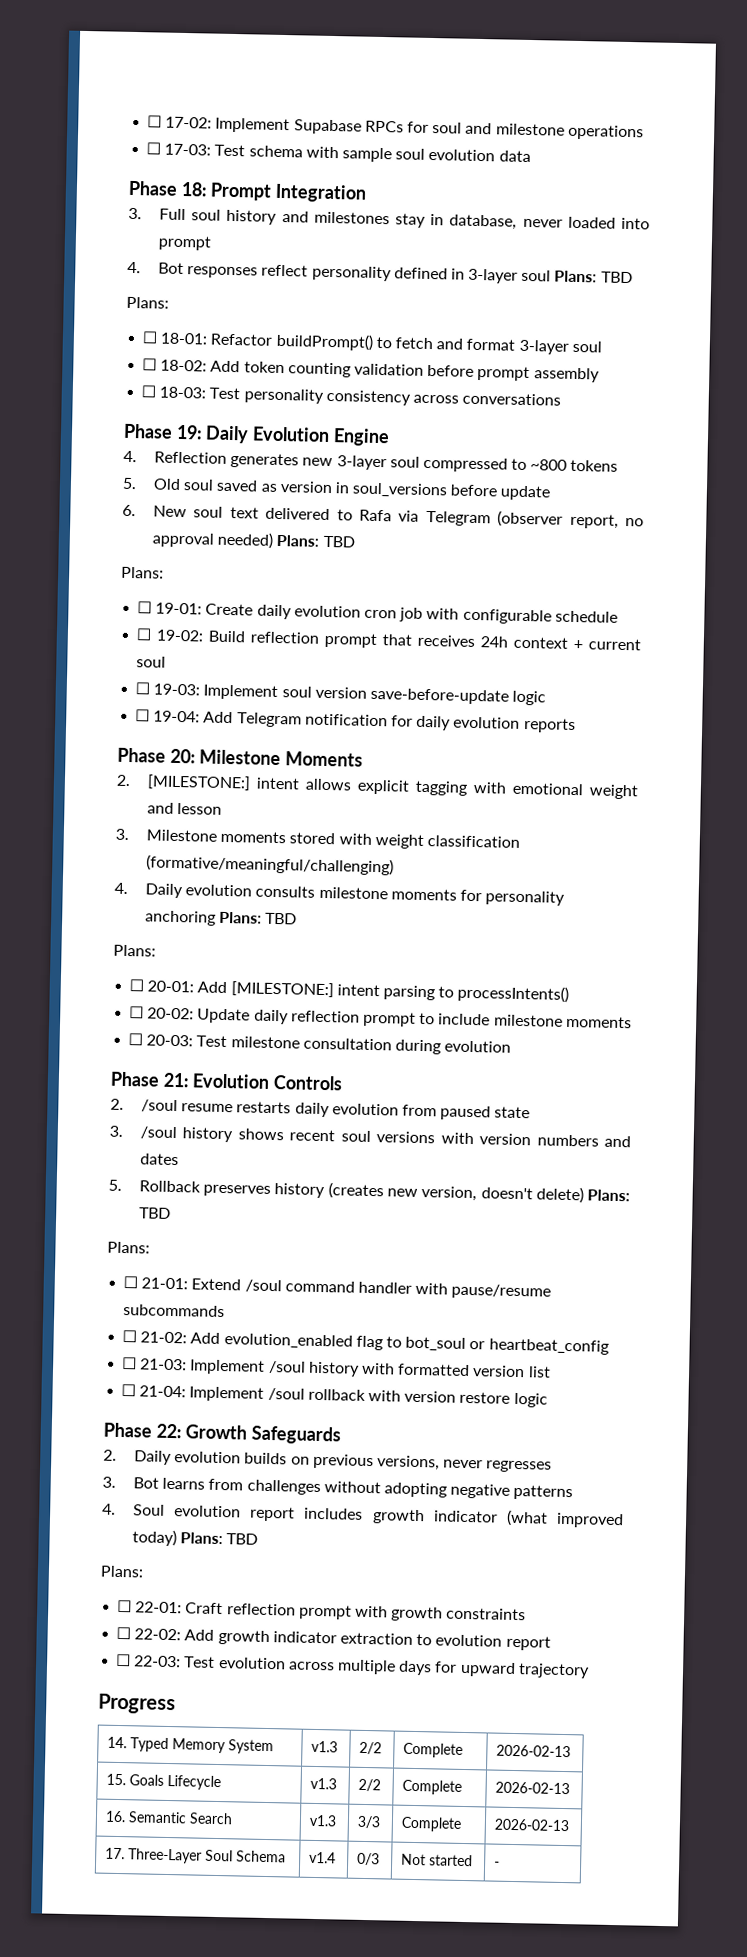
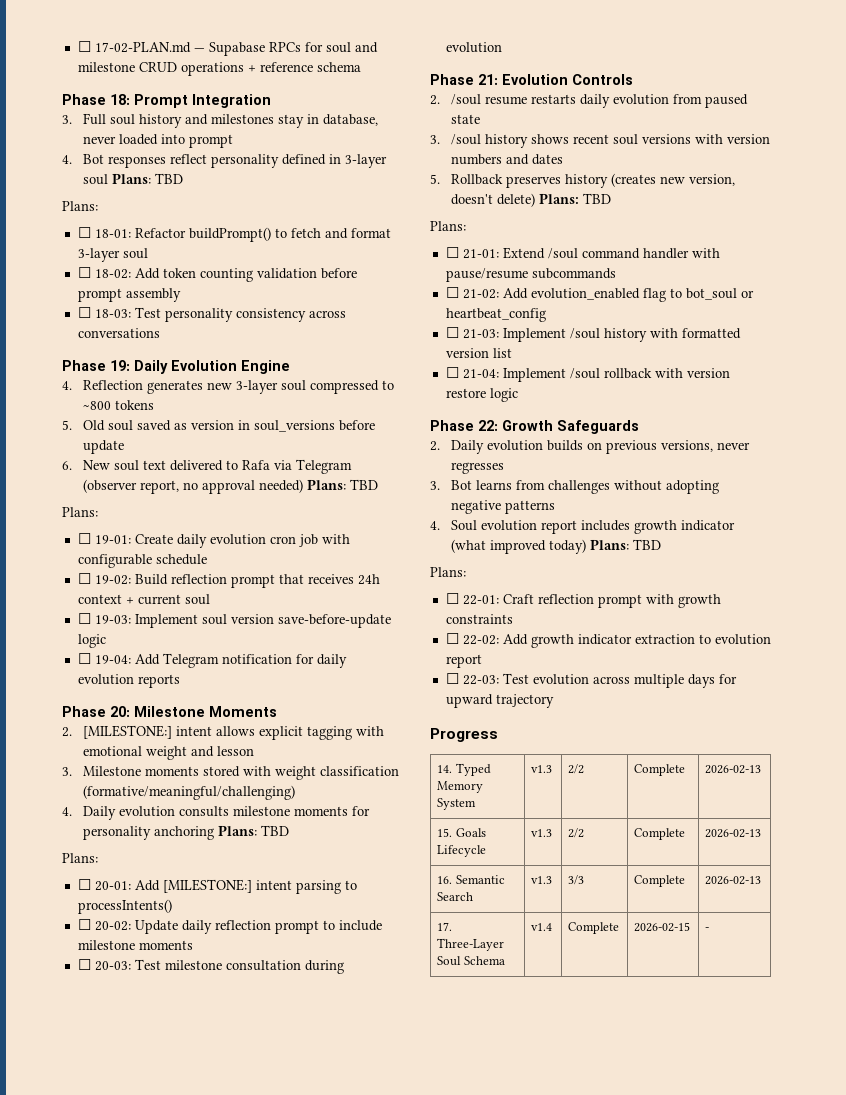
[147,115,291,134] ☐ 17-02: Implement -> [77,41,205,53] ☐ 17-02-PLAN.md —
(565, 129) none -> [138,62,177,72] CRUD
[146,142,531,163] // ☐ 17-03: Test schema with sample soul evolution data -> [247,62,361,72] + reference schema
[357,1852,381,1866] [401,1853,474,1867] 0/3 | Not started -> [568,922,620,934] [634,922,691,932] Complete | 2026-02-15

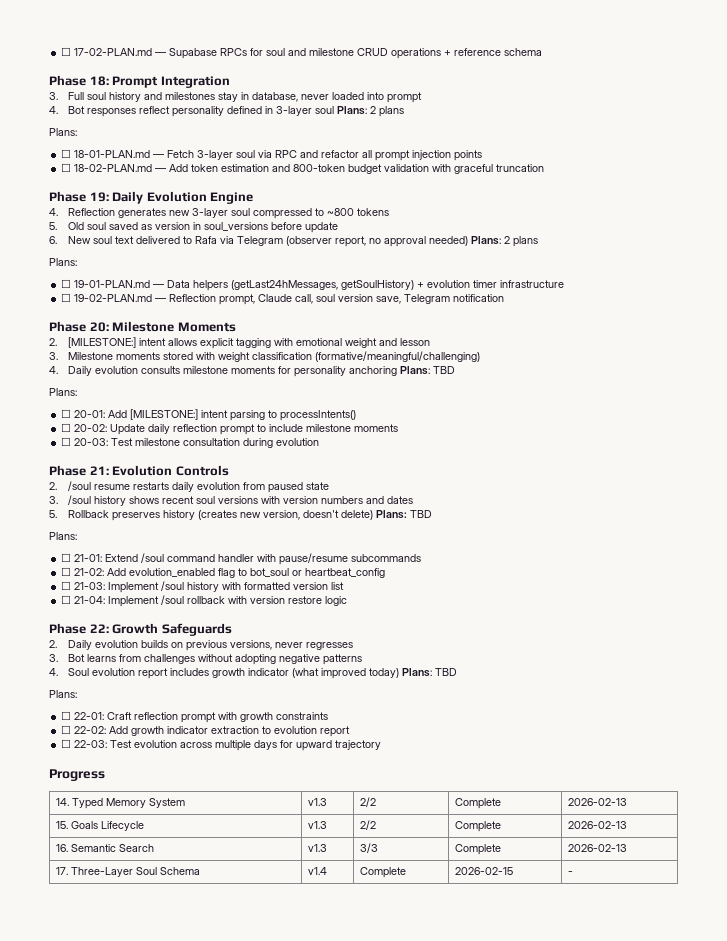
[155,173,184,184] [62,201,98,211] [77,227,391,242] [77,248,148,262] [77,267,357,282] [77,288,181,302] [77,307,346,322] [77,328,160,338] TBD // Plans: // ☐ 18-01: Refactor buildPrompt() to fetch and format 3-layer soul // ☐ 18-02: Add token counting validation before prompt assembly // ☐ 18-03: Test personality consistency across conversations -> [369,106,404,117] [49,128,77,136] [61,149,483,161] [61,163,545,174] 2 plans // Plans: // ☐ 18-01-PLAN.md — Fetch 3-layer soul via RPC and refactor all prompt injection points // ☐ 18-02-PLAN.md — Add token estimation and 800-token budget validation with graceful truncation
[350,479,379,490] [62,507,98,517] [77,533,350,548] [77,554,207,568] [77,573,380,588] [77,594,210,605] [77,613,391,628] [77,634,106,648] [77,653,347,668] [77,674,180,688] TBD // Plans: // ☐ 19-01: Create daily evolution cron job with configurable schedule // ☐ 19-02: Build reflection prompt that receives 24h context + current soul // ☐ 19-03: Implement soul version save-before-update logic // ☐ 19-04: Add Telegram notification for daily evolution reports -> [503,236,538,247] [49,258,77,266] [61,279,565,291] [61,293,505,305] 2 plans // Plans: // ☐ 19-01-PLAN.md — Data helpers (getLast24hMessages, getSoulHistory) + evolution timer infrastructure // ☐ 19-02-PLAN.md — Reflection prompt, Claude call, soul version save, Telegram notification

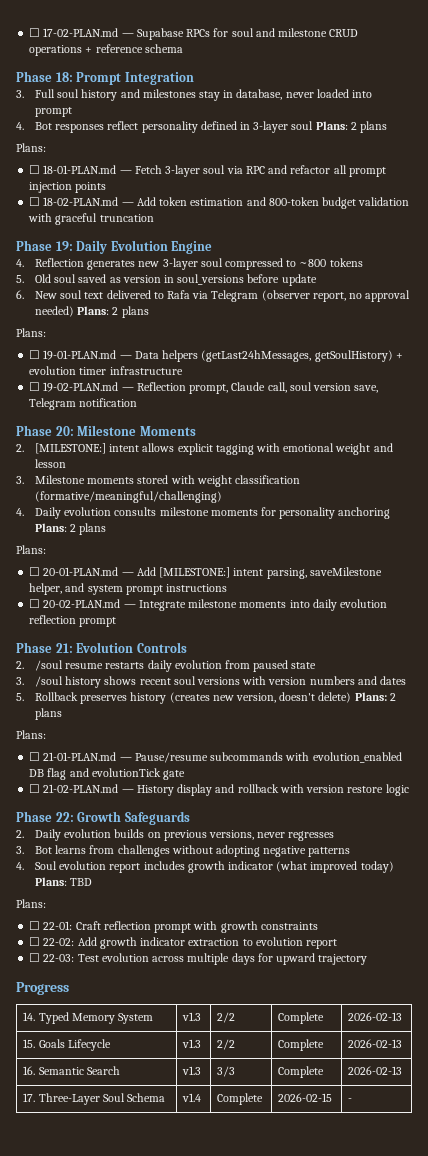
[432,366,455,374] [49,388,77,396] [61,409,106,418] TBD // Plans: // ☐ 20-01: -> [70,523,107,535] [16,545,46,554] [29,567,134,576] 2 plans // Plans: // ☐ 20-01-PLAN.md —
[230,410,357,421] [61,423,399,435] [61,437,320,448] parsing to processIntents() // ☐ 20-02: Update daily reflection prompt to include milestone moments // ☐ 20-03: Test milestone consultation during evolution -> [266,567,382,579] [29,583,228,595] [29,599,388,611] [29,615,117,627] parsing, saveMilestone helper, and system prompt instructions // ☐ 20-02-PLAN.md — Integrate milestone moments into daily evolution reflection prompt
[409,510,432,518] [49,532,77,540] [61,553,422,565] [61,567,386,578] [61,581,345,593] [61,595,185,607] TBD // Plans: // ☐ 21-01: Extend /soul command handler with pause/resume subcommands // ☐ 21-02: Add evolution_enabled flag to bot_soul or heartbeat_config // ☐ 21-03: Implement /soul history with formatted version list // ☐ 21-04: Implement /soul -> [389,693,396,701] [34,708,62,720] [16,730,46,739] [29,752,402,763] [29,768,186,780] [29,784,235,796] 2 plans // Plans: // ☐ 21-01-PLAN.md — Pause/resume subcommands with evolution_enabled DB flag and evolutionTick gate // ☐ 21-02-PLAN.md — History display and

